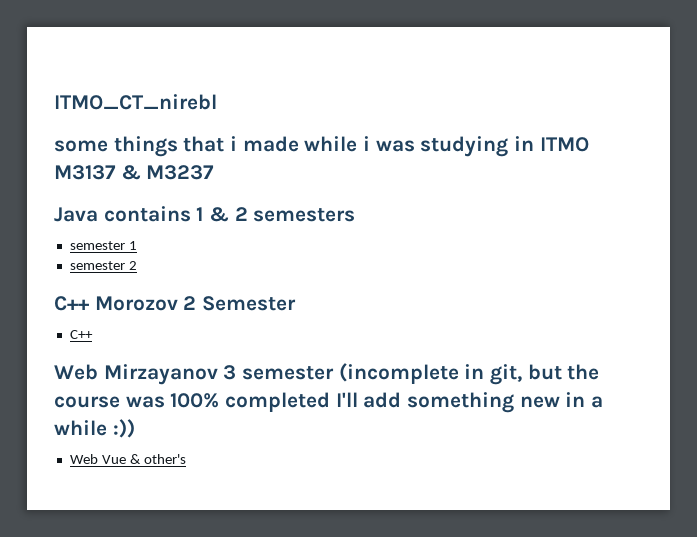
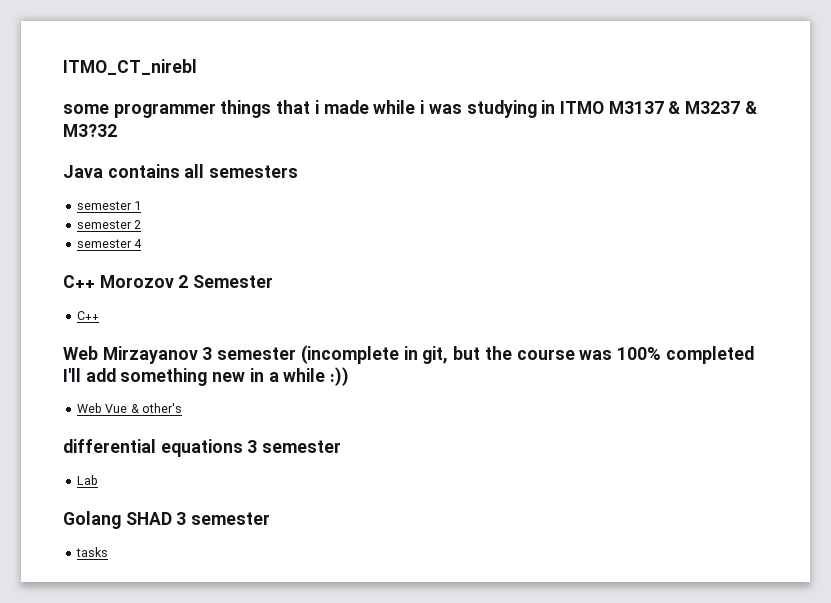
(108, 146) none -> [113,103,216,118] programmer
(215, 172) none -> [744,101,757,114] [63,124,117,137] & M3?32
[196,207,248,222] 1 & 2 -> [184,164,205,178] all
(137, 265) none -> [76,239,143,248] // semester 4
(186, 459) none -> [63,439,342,457] [76,475,98,485] [63,511,271,529] [75,547,108,557] // differential equations 3 semester // Lab // Golang SHAD 3 semester // tasks

